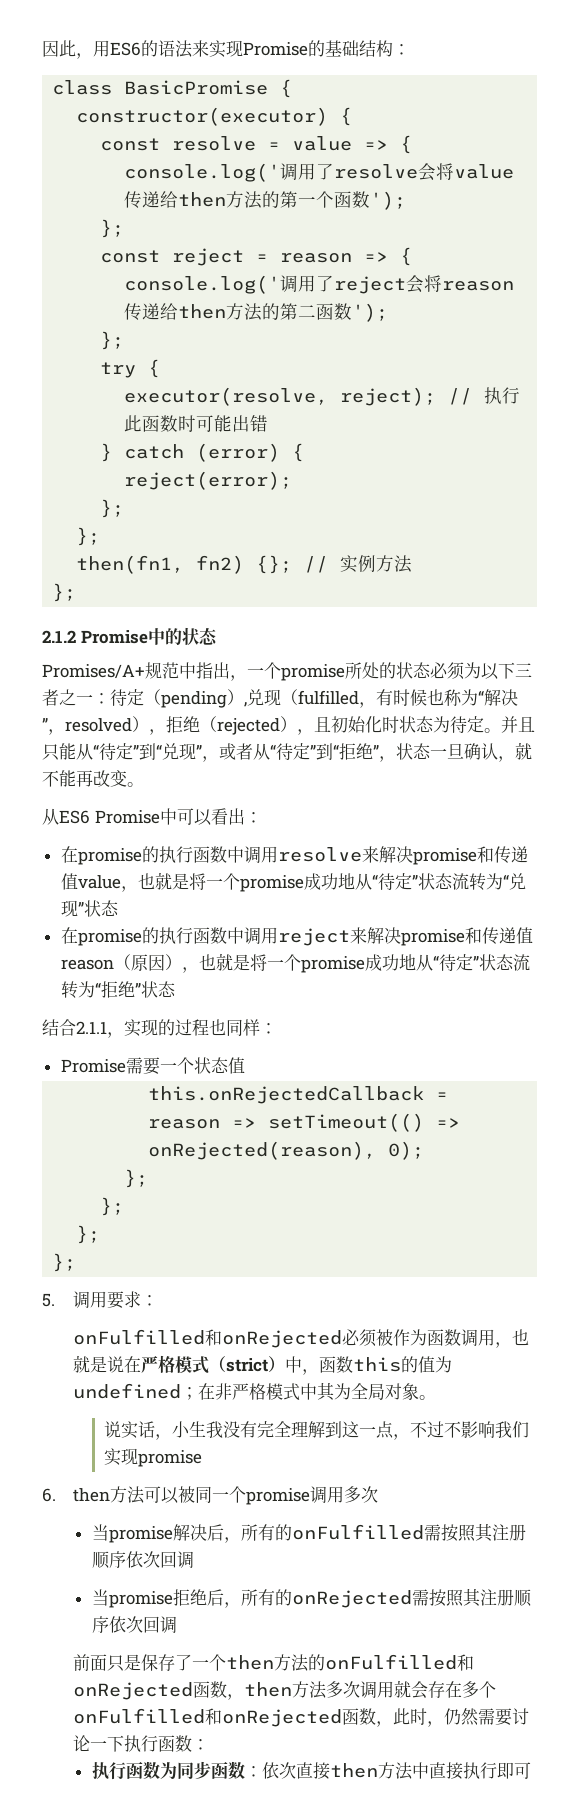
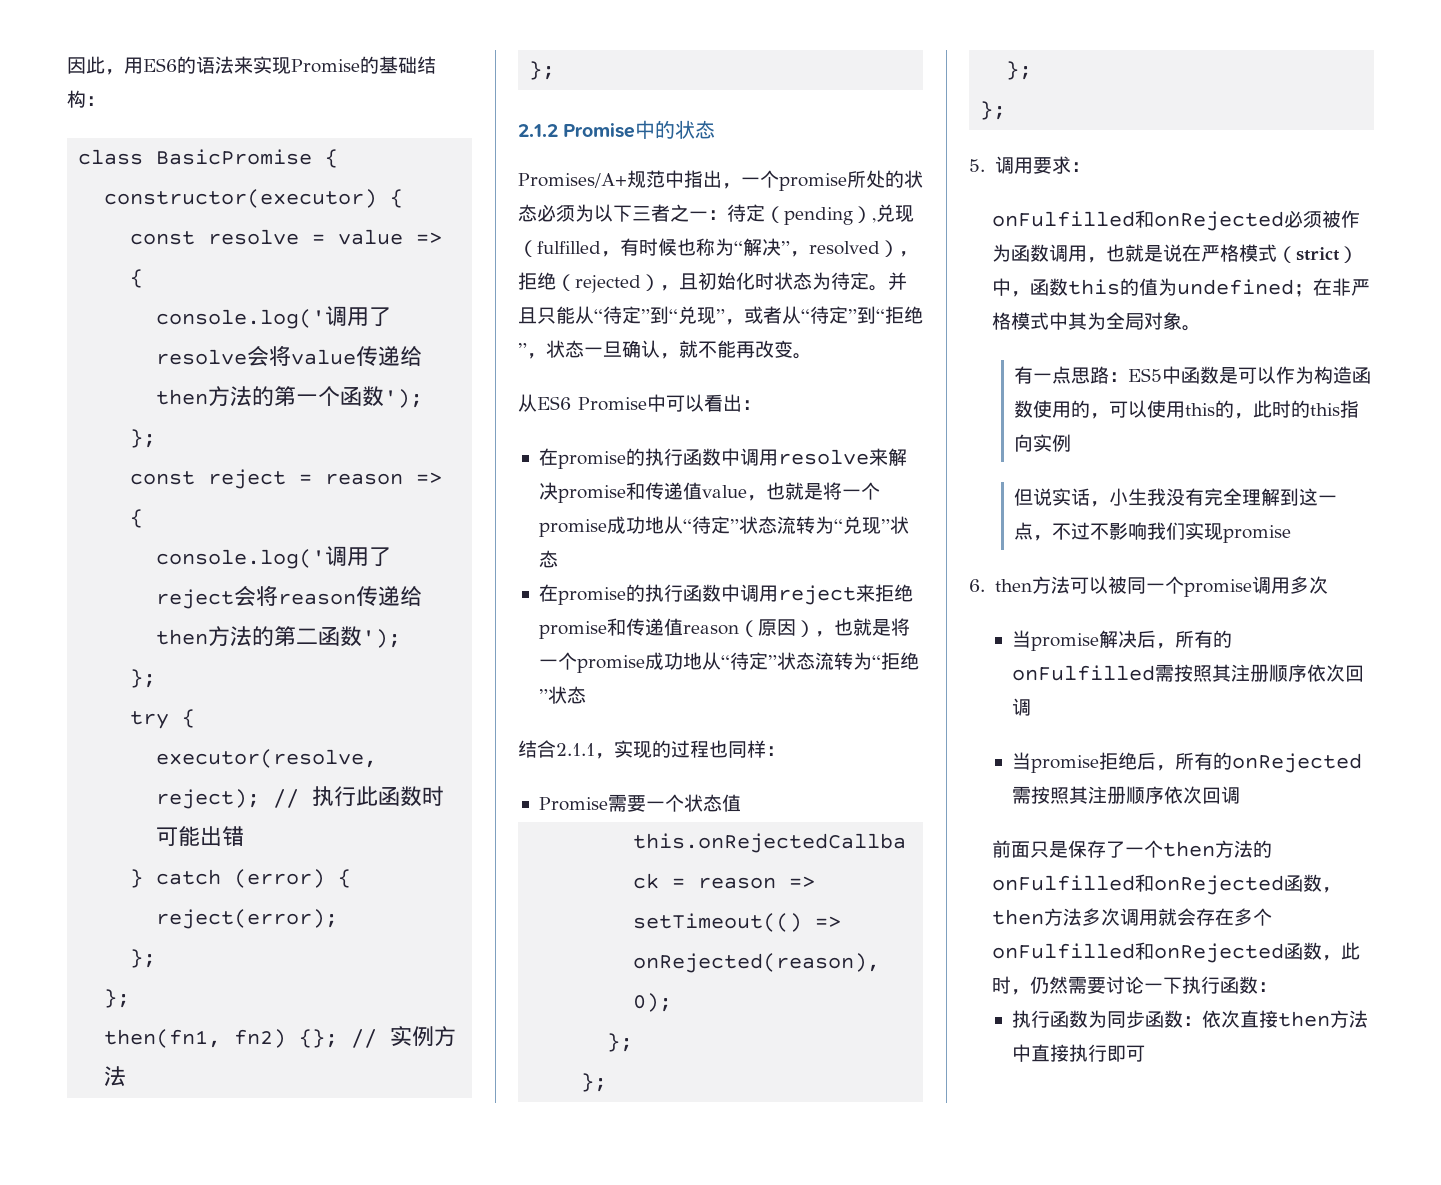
[366,927,401,944] 解决 -> [874,584,913,602] 拒绝
(436, 1397) none -> [1014,366,1372,384] [1014,400,1360,419] [1014,434,1072,452] [1014,488,1034,506] 有一点思路：ES5中函数是可以作为构造函数使用的，可以使用this的，此时的this指向实例 // 但

